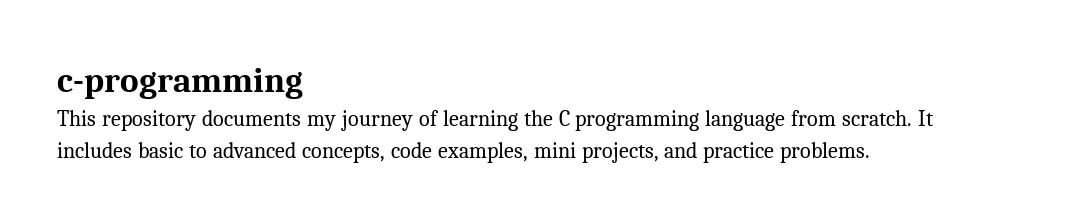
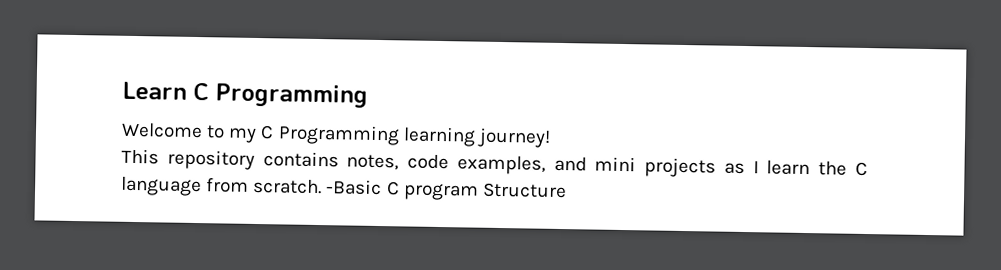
[57,68,303,99] [57,110,518,131] c-programming // This repository documents my journey of learning -> [122,81,368,108] [121,122,551,148] [121,148,811,178] Learn C Programming // Welcome to my C Programming learning journey! // This repository contains notes, code examples, and mini projects as I learn
[575,110,700,131] programming -> (868, 169) none
[918,110,935,126] [57,142,871,163] It includes basic to advanced concepts, code examples, mini projects, and practice problems. -> [326,179,567,201] -Basic C program Structure

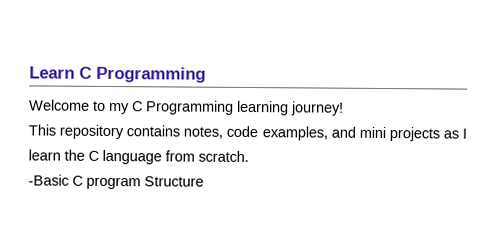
(323, 186) none -> (249, 156) //

